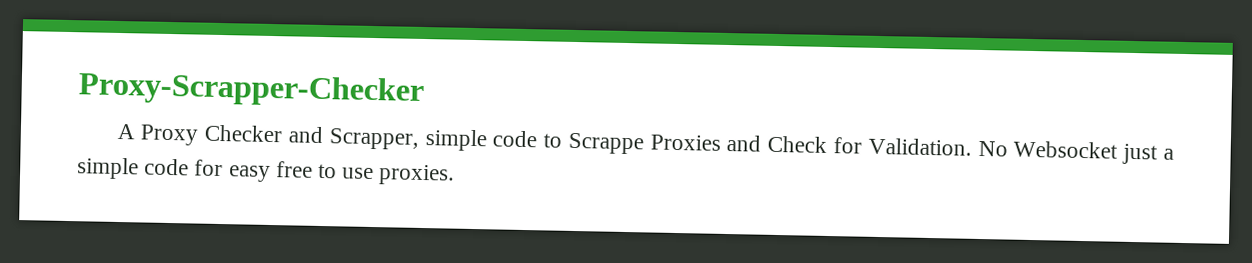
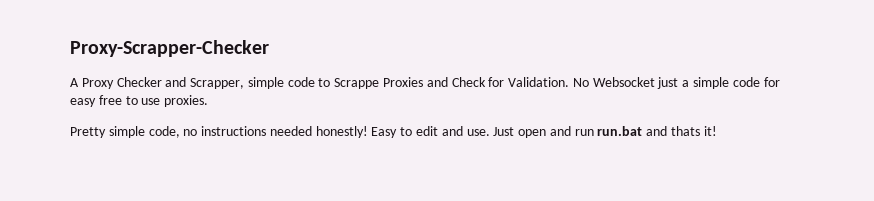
(456, 175) none -> [70,126,717,138] // Pretty simple code, no instructions needed honestly! Easy to edit and use. Just open and run run.bat and thats it!

